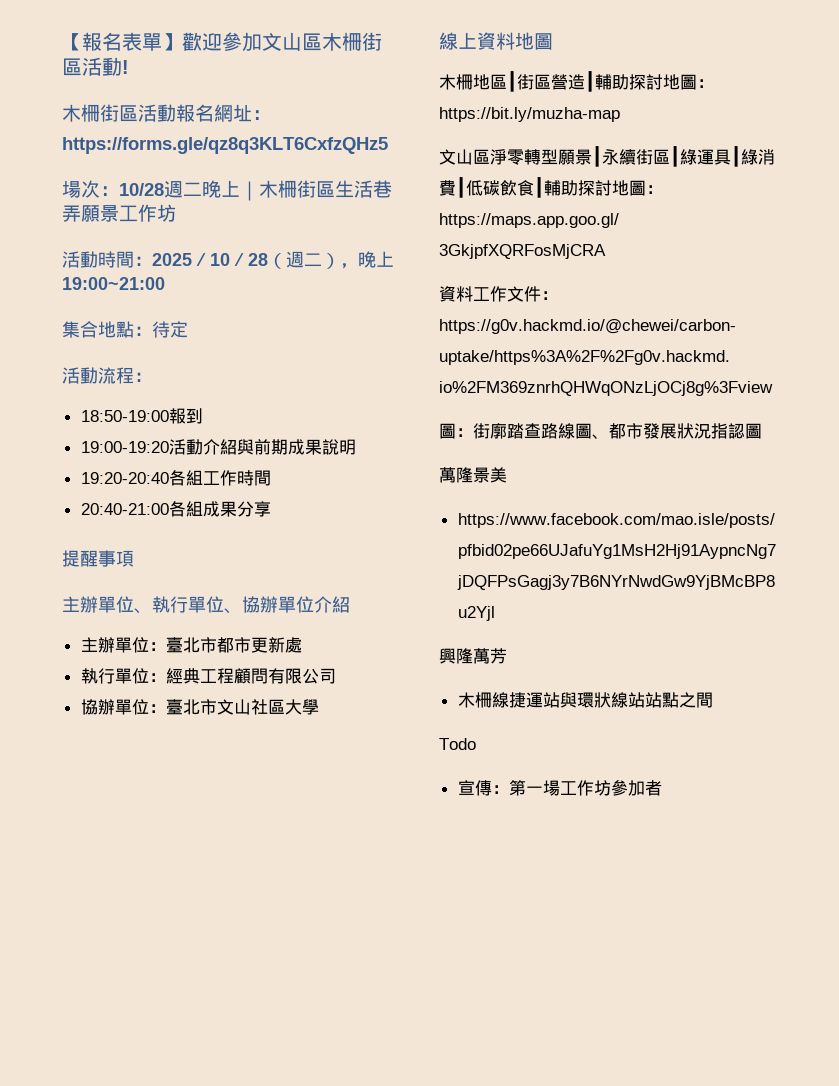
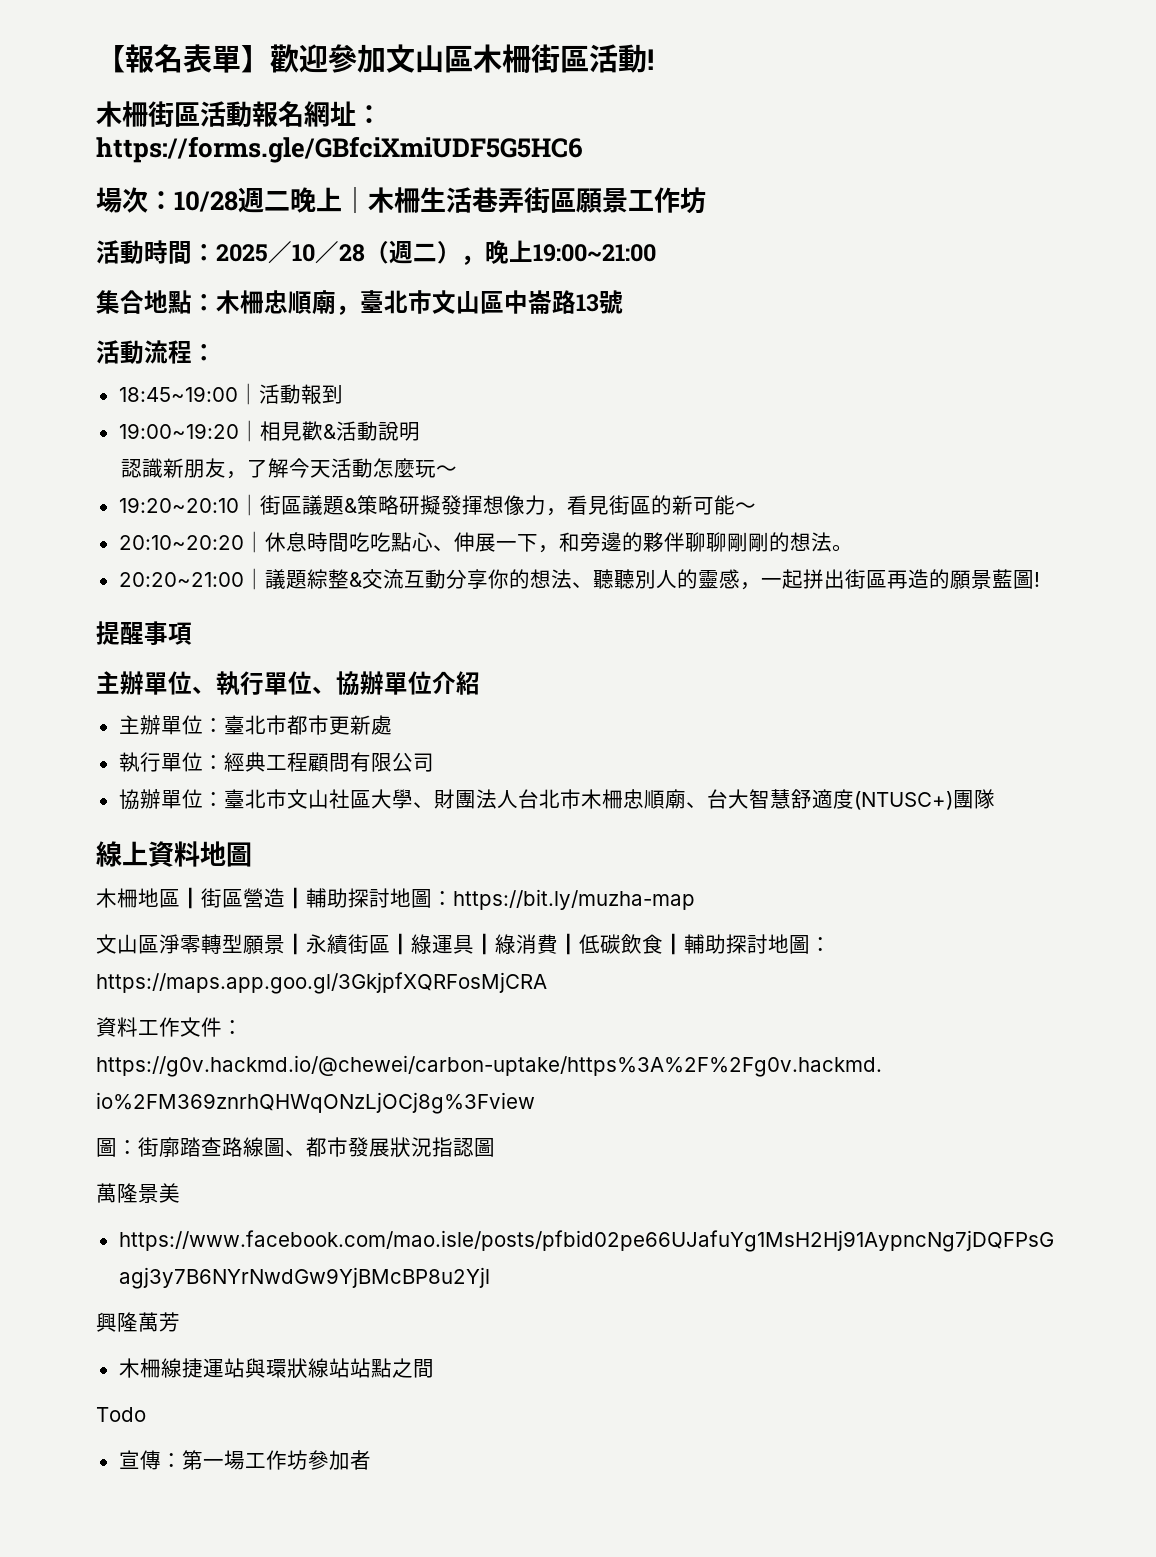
[62,137,388,154] https://forms.gle/qz8q3KLT6CxfzQHz5 -> [96,136,583,163] https://forms.gle/GBfciXmiUDF5G5HC6
[297,180,335,198] 街區 -> (420, 200) none
(81, 213) none -> [524,187,576,213] 街區
[152,321,188,338] 待定 -> [216,290,623,315] 木柵忠順廟，臺北市文山區中崙路13號
[80,410,169,422] 18:50-19:00 -> [118,383,301,405] 18:45~19:00｜活動
[80,439,356,455] [80,470,271,486] [80,501,271,517] 19:00-19:20活動介紹與前期成果說明 // 19:20-20:40各組工作時間 // 20:40-21:00各組成果分享 -> [118,420,420,442] [120,458,457,479] [118,494,756,516] [118,531,853,553] [118,568,1040,590] 19:00~19:20｜相見歡&活動說明 // 認識新朋友，了解今天活動怎麼玩～ // 19:20~20:10｜街區議題&策略研擬發揮想像力，看見街區的新可能～ // 20:10~20:20｜休息時間吃吃點心、伸展一下，和旁邊的夥伴聊聊剛剛的想法。 // 20:20~21:00｜議題綜整&交流互動分享你的想法、聽聽別人的靈感，一起拼出街區再造的願景藍圖!
(319, 707) none -> [412,789,995,810] 、財團法人台北市木柵忠順廟、台大智慧舒適度(NTUSC+)團隊

